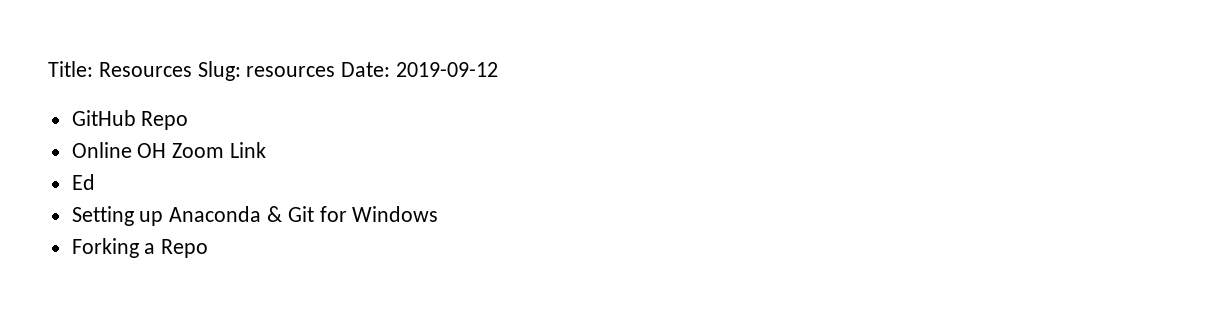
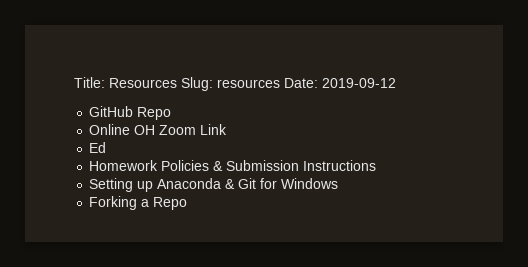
(95, 182) none -> [89,160,377,171] // Homework Policies & Submission Instructions

